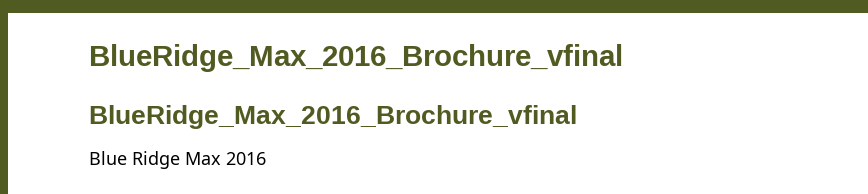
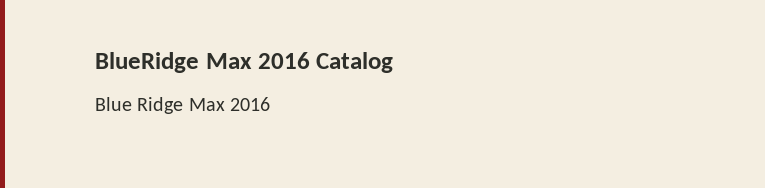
[89,44,623,72] [89,105,577,129] BlueRidge_Max_2016_Brochure_vfinal // BlueRidge_Max_2016_Brochure_vfinal -> [95,52,394,73] BlueRidge Max 2016 Catalog

